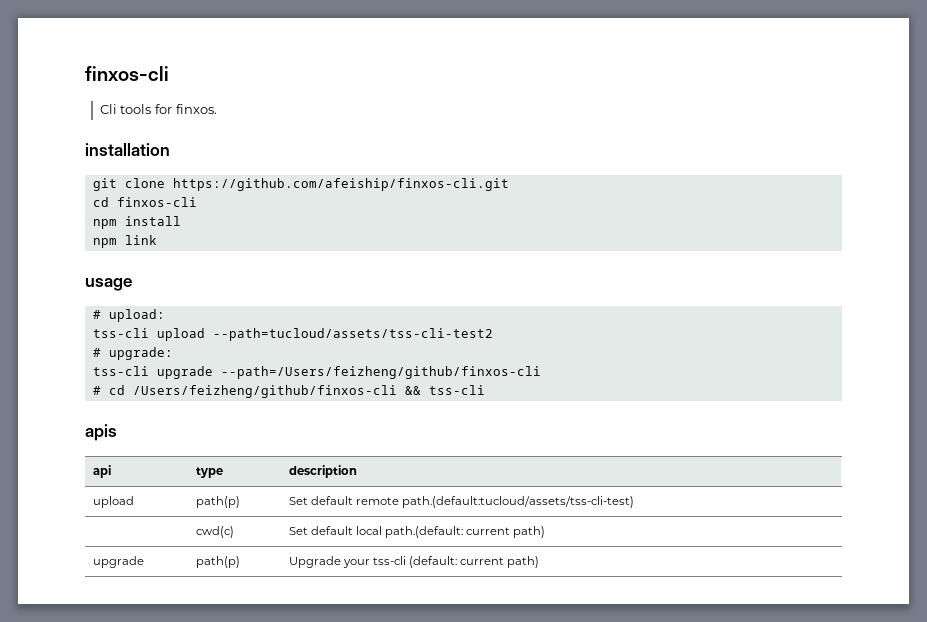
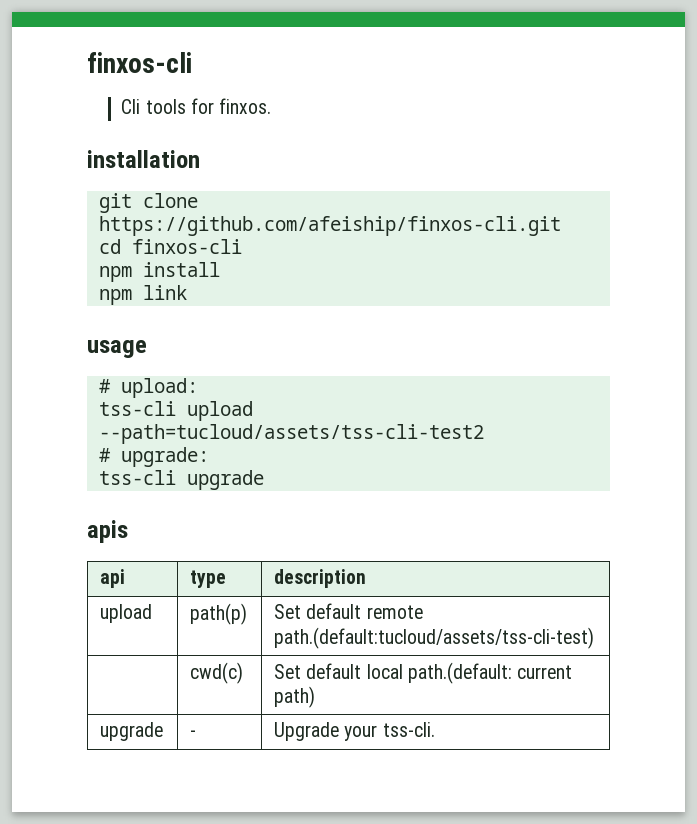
[220,366,541,379] [92,385,485,398] --path=/Users/feizheng/github/finxos-cli // # cd /Users/feizheng/github/finxos-cli && tss-cli -> (264, 480) none
[195,556,240,568] path(p) -> [190,730,197,737] -
[373,556,540,568] tss-cli (default: current path) -> [382,722,435,737] tss-cli.

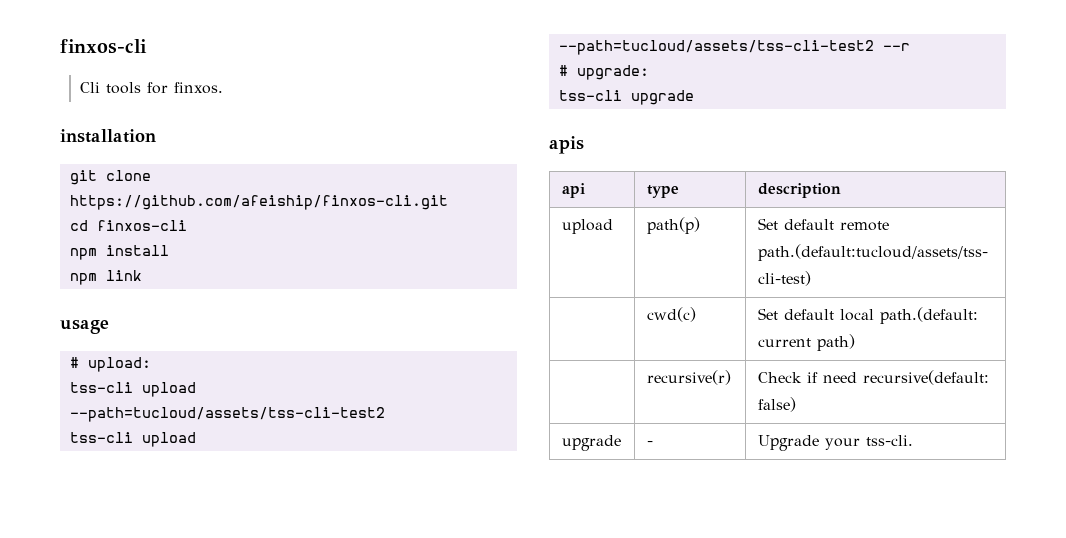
(484, 434) none -> [69,432,196,447] [558,40,910,55] // tss-cli upload --path=tucloud/assets/tss-cli-test2 --r
(316, 697) none -> [646,370,731,385] [757,370,989,385] [757,397,796,412] // | recursive(r) | Check if need recursive(default: false)

